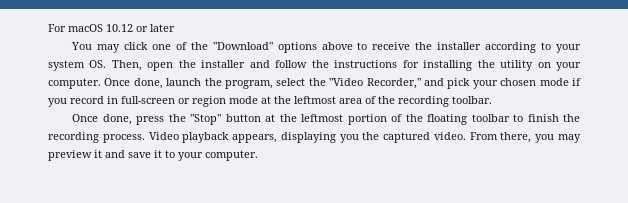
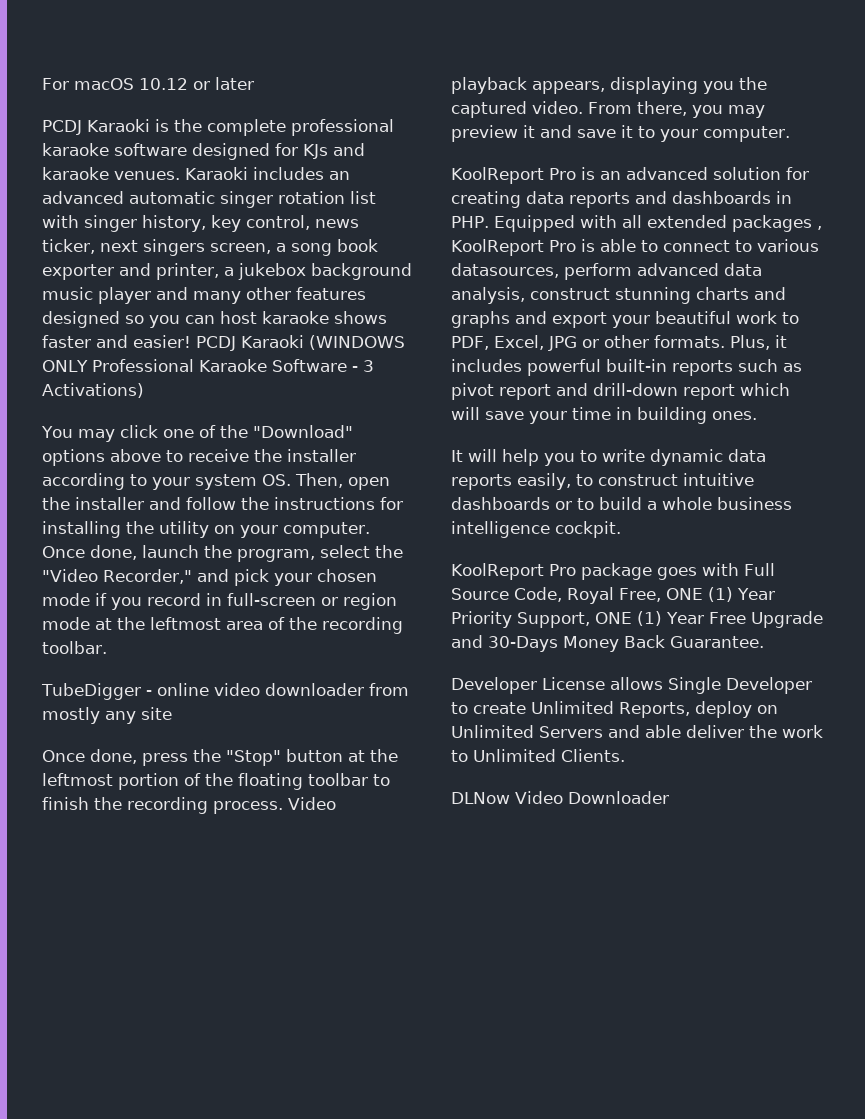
(175, 28) none -> [42,119,394,136] [42,143,365,160] [42,167,350,180] [42,191,376,208] [42,215,359,232] [42,239,378,256] [42,263,412,280] [42,287,366,304] [42,311,387,328] [42,335,405,351] [42,359,374,372] [42,383,144,398] // PCDJ Karaoki is the complete professional karaoke software designed for KJs and karaoke venues. Karaoki includes an advanced automatic singer rotation list with singer history, key control, news ticker, next singers screen, a song book exporter and printer, a jukebox background music player and many other features designed so you can host karaoke shows faster and easier! PCDJ Karaoki (WINDOWS ONLY Professional Karaoke Software - 3 Activations)
(492, 100) none -> [41,683,409,700] [42,707,172,724] // TubeDigger - online video downloader from mostly any site
(258, 155) none -> [451,167,809,184] [451,191,792,208] [451,215,822,232] [451,239,819,256] [451,263,762,280] [451,287,786,304] [451,311,799,328] [451,335,787,351] [451,359,802,376] [451,383,790,400] [451,407,757,424] [451,449,766,466] [451,473,754,490] [451,497,792,510] [451,521,621,538] [451,563,775,580] [451,587,775,604] [451,611,823,628] [451,635,764,652] [451,677,812,694] [451,701,778,718] [451,725,823,738] [451,749,625,762] [451,791,669,804] // KoolReport Pro is an advanced solution for creating data reports and dashboards in PHP. Equipped with all extended packages , KoolReport Pro is able to connect to various datasources, perform advanced data analysis, construct stunning charts and graphs and export your beautiful work to PDF, Excel, JPG or other formats. Plus, it includes powerful built-in reports such as pivot report and drill-down report which will save your time in building ones. // It will help you to write dynamic data reports easily, to construct intuitive dashboards or to build a whole business intelligence cockpit. // KoolReport Pro package goes with Full Source Code, Royal Free, ONE (1) Year Priority Support, ONE (1) Year Free Upgrade and 30-Days Money Back Guarantee. // Developer License allows Single Developer to create Unlimited Reports, deploy on Unlimited Servers and able deliver the work to Unlimited Clients. // DLNow Video Downloader

